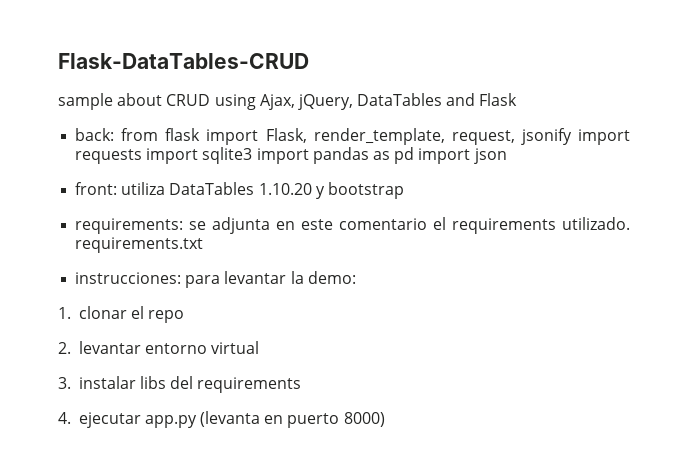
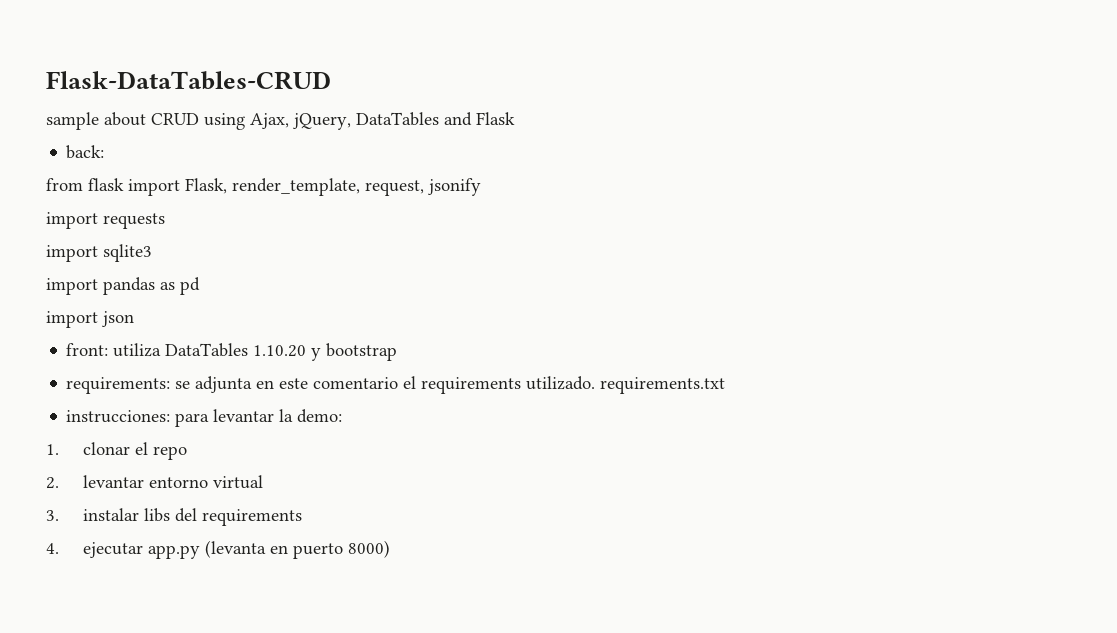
(115, 134) none -> (105, 152) //
(572, 136) none -> (481, 187) //
(143, 156) none -> (165, 221) //
(253, 155) none -> (152, 253) //
(415, 155) none -> (200, 286) //

